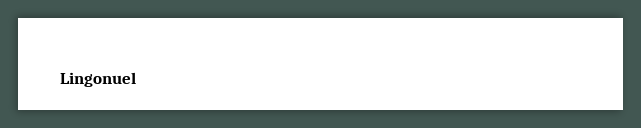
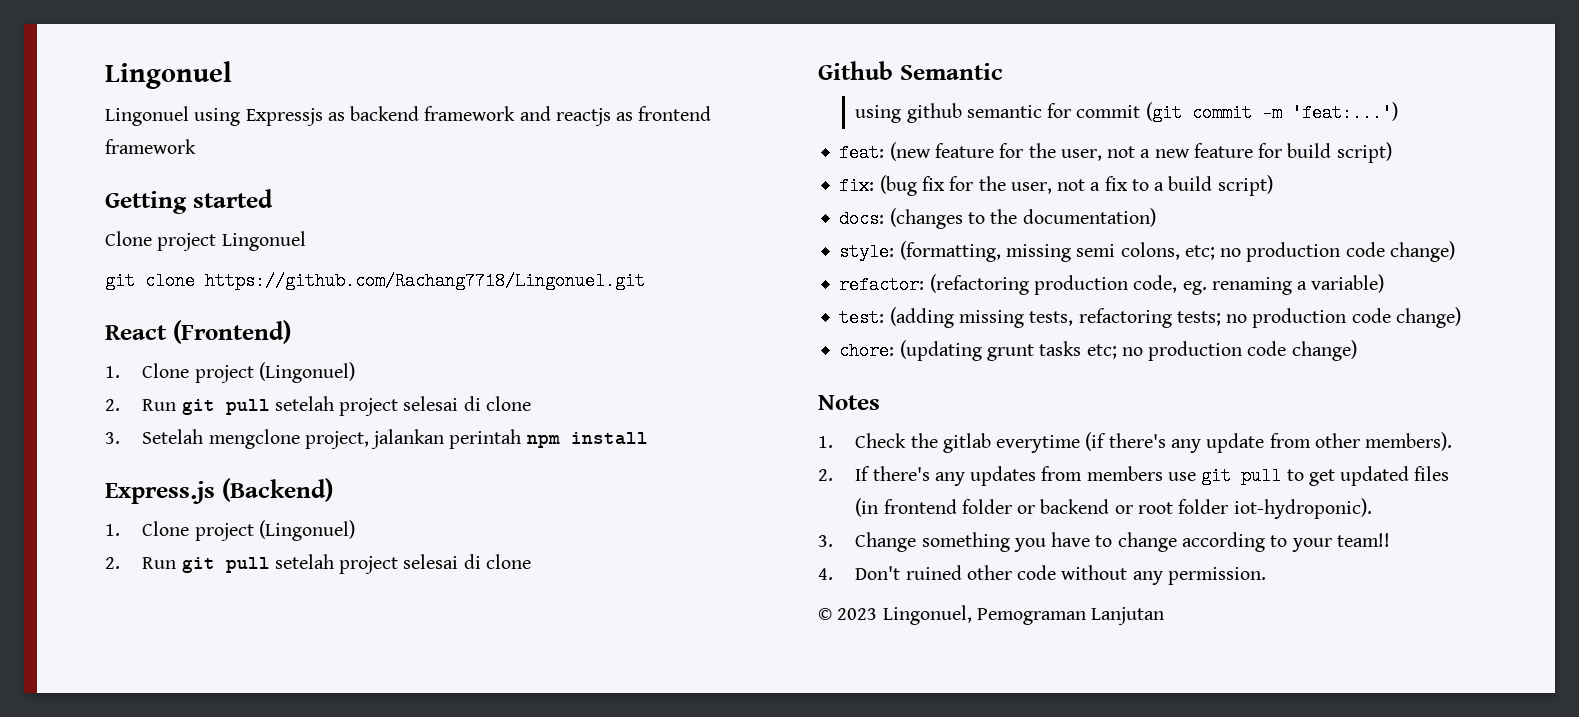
[60,72,136,87] Lingonuel -> [105,61,232,89] [105,106,712,126] [105,139,196,154] [105,189,273,214] [105,231,306,251] [105,272,645,290] [105,320,291,344] [105,362,355,383] [105,396,531,416] [105,429,648,449] [105,478,333,504] [105,520,355,541] [105,554,531,574] [818,61,1003,80] [855,102,1398,123] [839,142,1392,163] [839,175,1273,196] [839,208,1156,229] [839,241,1455,262] [839,274,1385,295] [839,307,1461,328] [839,340,1357,361] [818,395,880,410] [818,432,1453,453] [818,466,1450,486] [855,498,1372,519] [818,532,1390,552] [818,565,1266,585] [818,605,1165,625] Lingonuel // Lingonuel using Expressjs as backend framework and reactjs as frontend framework // Getting started // Clone project Lingonuel // git clone https://github.com/Rachang7718/Lingonuel.git // React (Frontend) // 1. Clone project (Lingonuel) // 2. Run git pull setelah project selesai di clone // 3. Setelah mengclone project, jalankan perintah npm install // Express.js (Backend) // 1. Clone project (Lingonuel) // 2. Run git pull setelah project selesai di clone // Github Semantic // using github semantic for commit (git commit -m 'feat:...') // feat: (new feature for the user, not a new feature for build script) // fix: (bug fix for the user, not a fix to a build script) // docs: (changes to the documentation) // style: (formatting, missing semi colons, etc; no production code change) // refactor: (refactoring production code, eg. renaming a variable) // test: (adding missing tests, refactoring tests; no production code change) // chore: (updating grunt tasks etc; no production code change) // Notes // 1. Check the gitlab everytime (if there's any update from other members). // 2. If there's any updates from members use git pull to get updated files (in frontend folder or backend or root folder iot-hydroponic). // 3. Change something you have to change according to your team!! // 4. Don't ruined other code without any permission. // © 2023 Lingonuel, Pemograman Lanjutan

